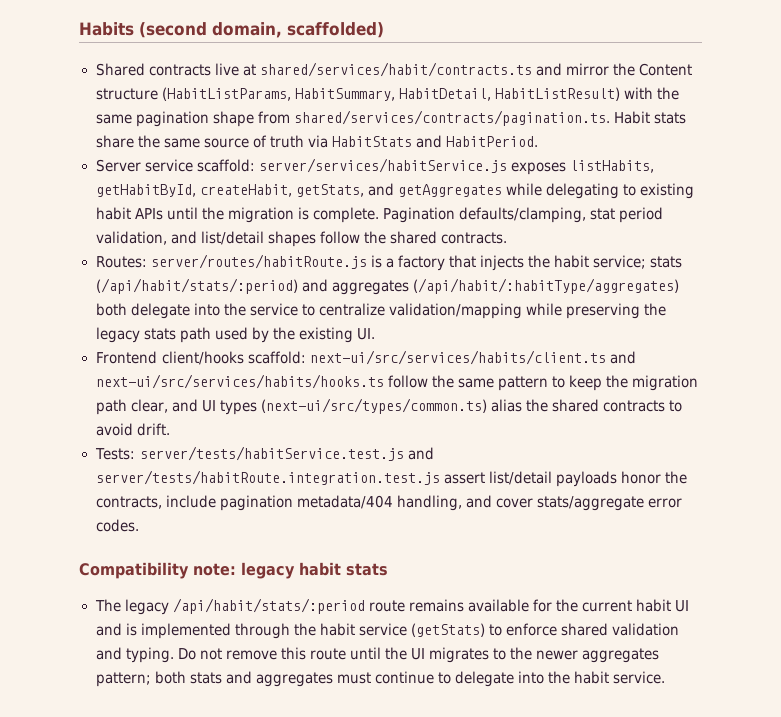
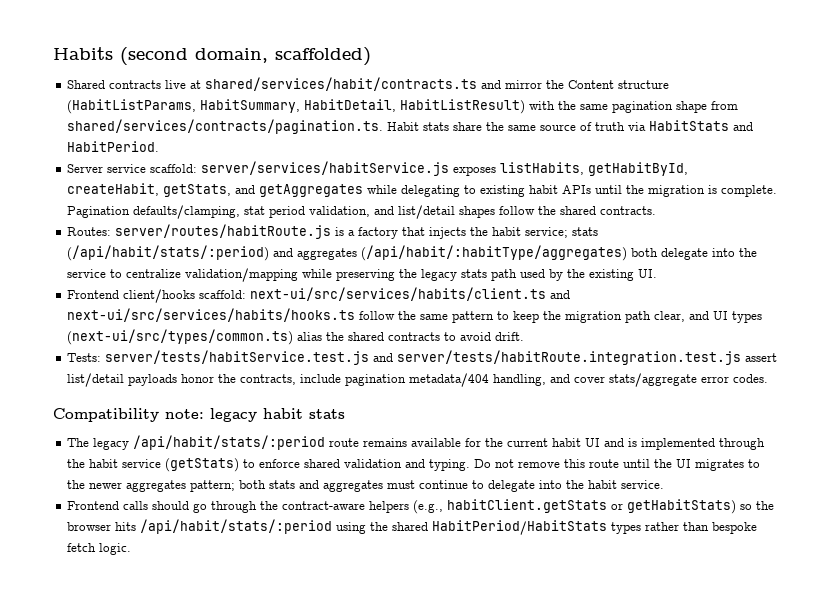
(666, 677) none -> [67,499,775,514] [67,519,758,535] [67,543,132,555] // Frontend calls should go through the contract-aware helpers (e.g., habitClient.getStats or getHabitStats) so the browser hits /api/habit/stats/:period using the shared HabitPeriod/HabitStats types rather than bespoke fetch logic.

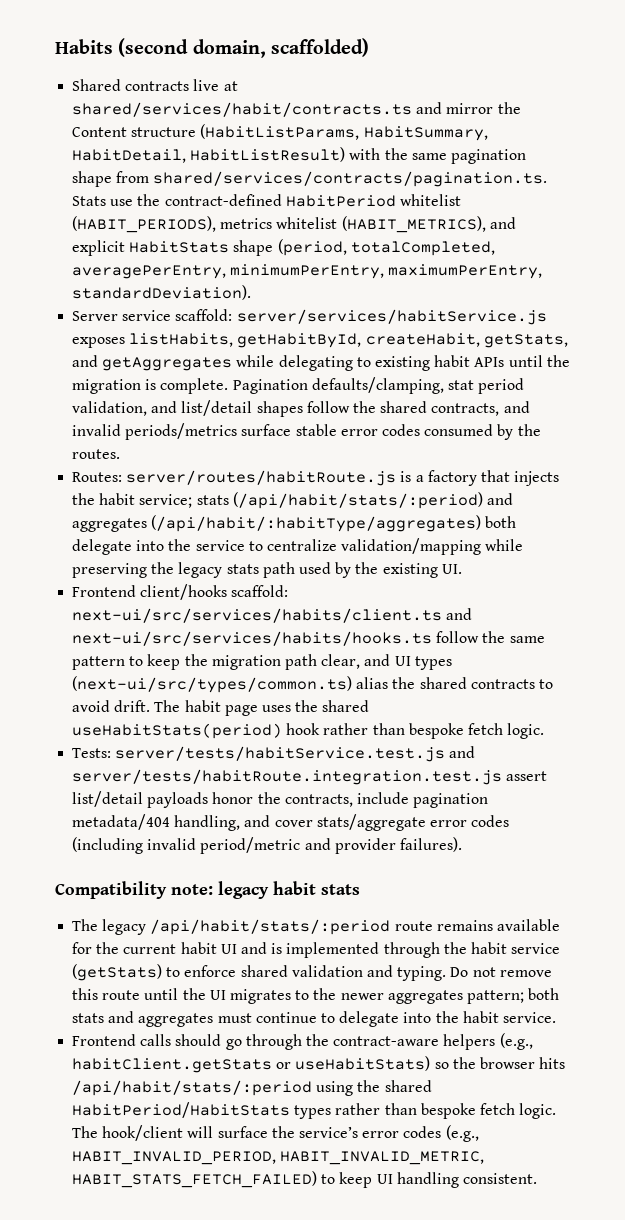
[387,120,754,131] [67,141,160,152] Habit stats share the same source of truth via HabitStats and HabitPeriod. -> [72,194,461,207] [72,216,516,233] [72,239,495,256] [72,264,543,279] [72,285,252,300] Stats use the contract-defined HabitPeriod whitelist (HABIT_PERIODS), metrics whitelist (HABIT_METRICS), and explicit HabitStats shape (period, totalCompleted, averagePerEntry, minimumPerEntry, maximumPerEntry, standardDeviation).
[600,206,657,215] contracts. -> [431,401,530,416] [72,423,541,440] [72,449,121,459] contracts, and invalid periods/metrics surface stable error codes consumed by the routes.
(525, 336) none -> [154,700,370,716] [72,723,545,739] The habit page uses the shared useHabitStats(period) hook rather than bespoke fetch logic.
[733,374,769,383] codes. -> [471,815,510,827] [72,837,462,854] codes (including invalid period/metric and provider failures).
[627,499,737,514] getHabitStats) -> [295,1056,431,1071] useHabitStats)
(132, 549) none -> [72,1125,479,1142] [72,1151,485,1165] [72,1171,537,1188] The hook/client will surface the service’s error codes (e.g., HABIT_INVALID_PERIOD, HABIT_INVALID_METRIC, HABIT_STATS_FETCH_FAILED) to keep UI handling consistent.

